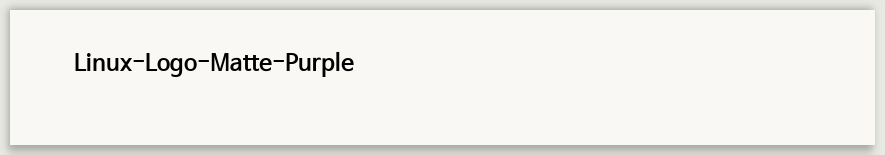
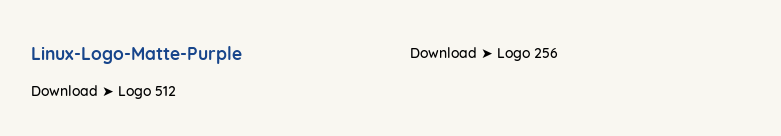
(354, 64) none -> [31,85,176,99] [410,47,558,61] // Download ➤ Logo 512 // Download ➤ Logo 256

